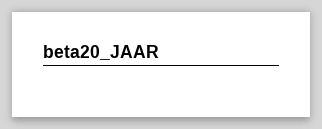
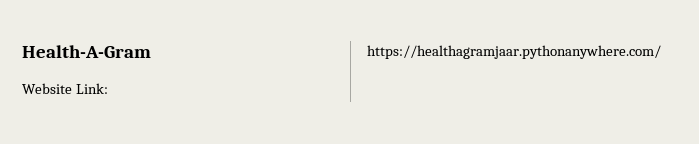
[43,45,159,60] beta20_JAAR -> [22,45,151,58] [22,83,108,94] [367,45,661,59] Health-A-Gram // Website Link: https://healthagramjaar.pythonanywhere.com/

